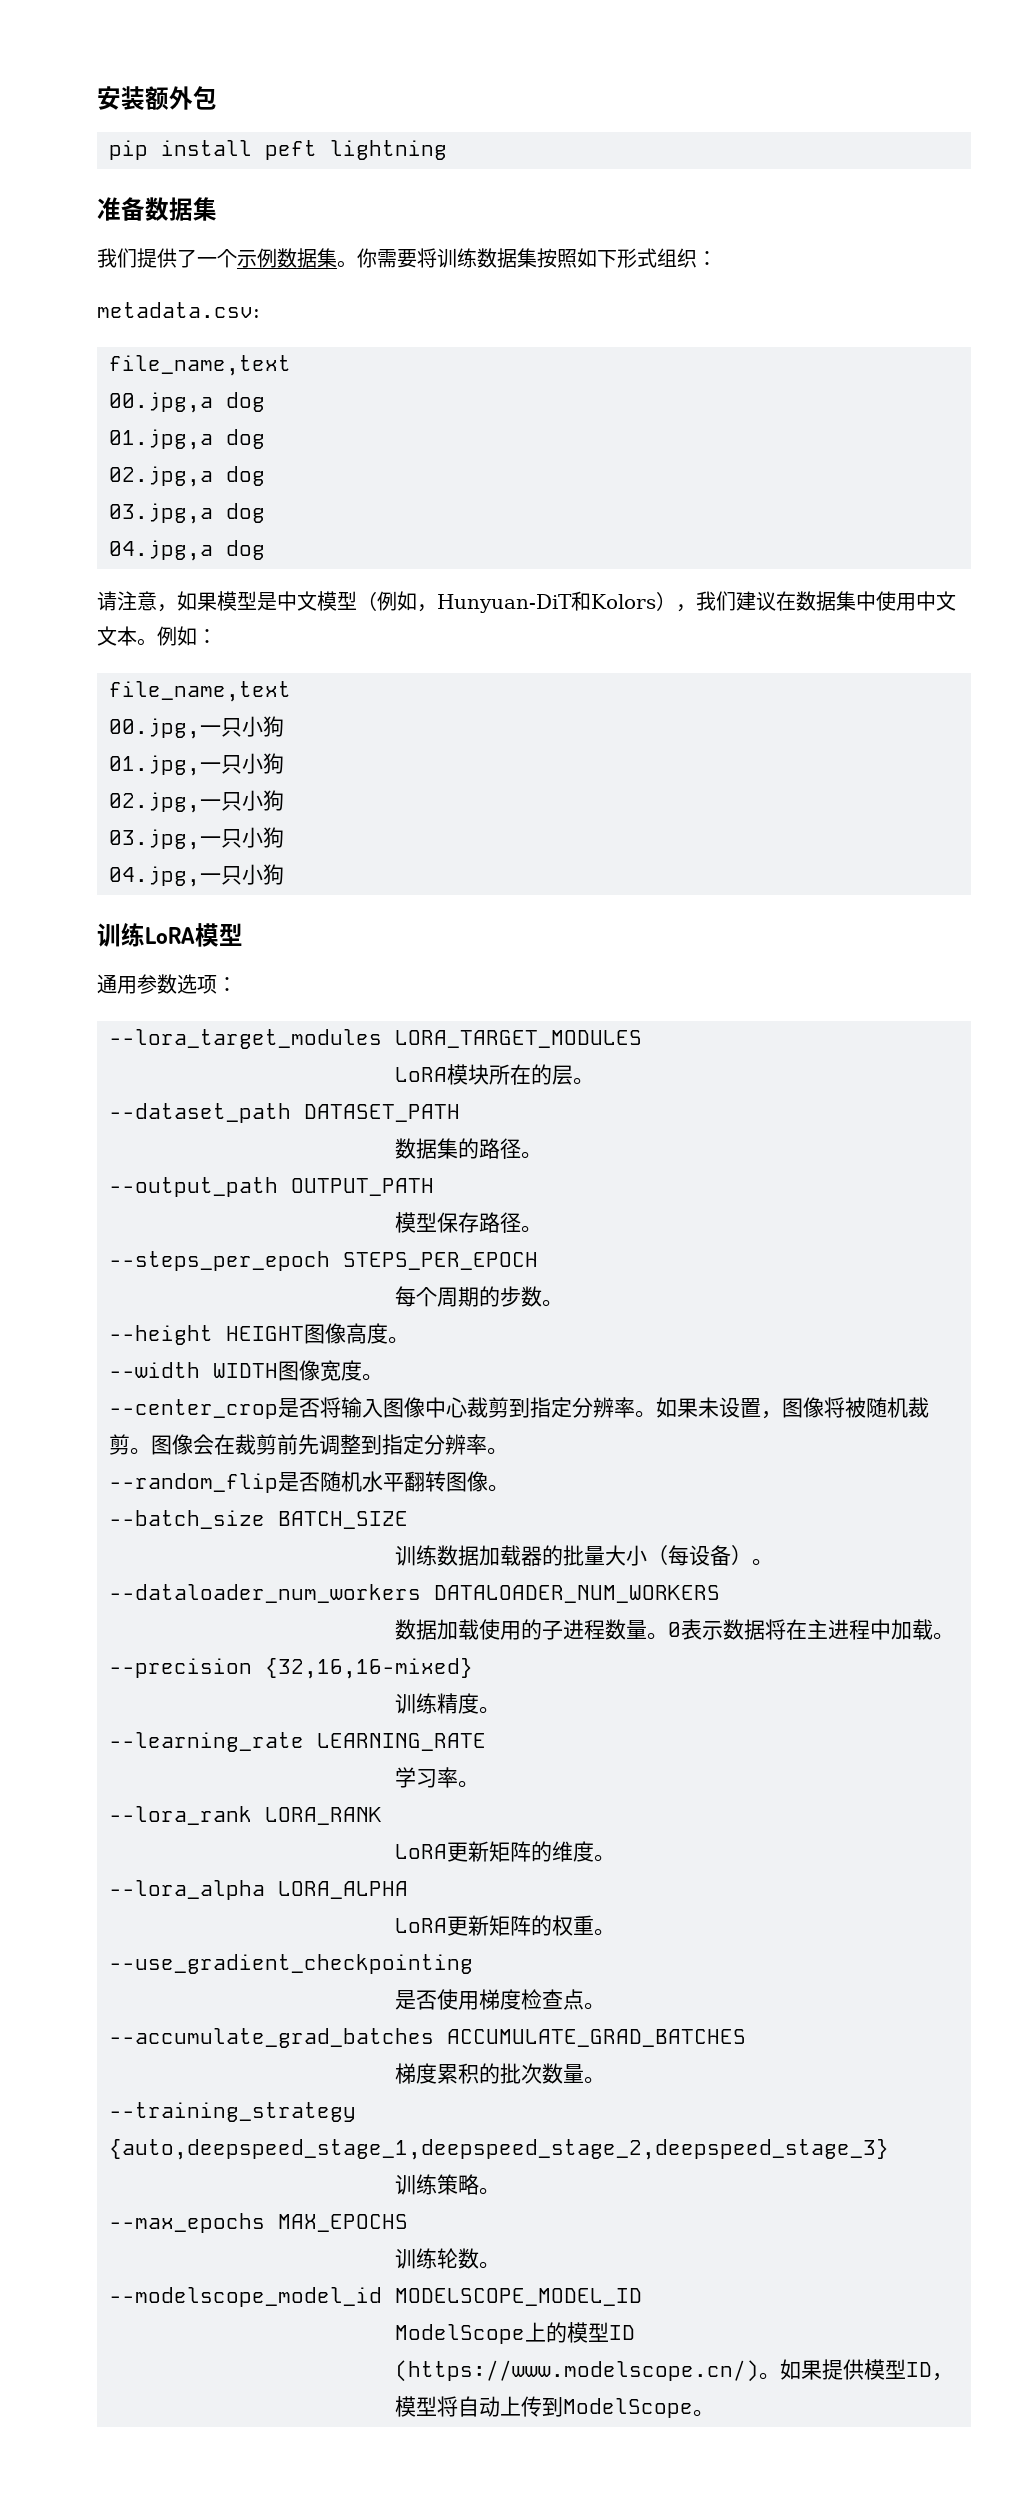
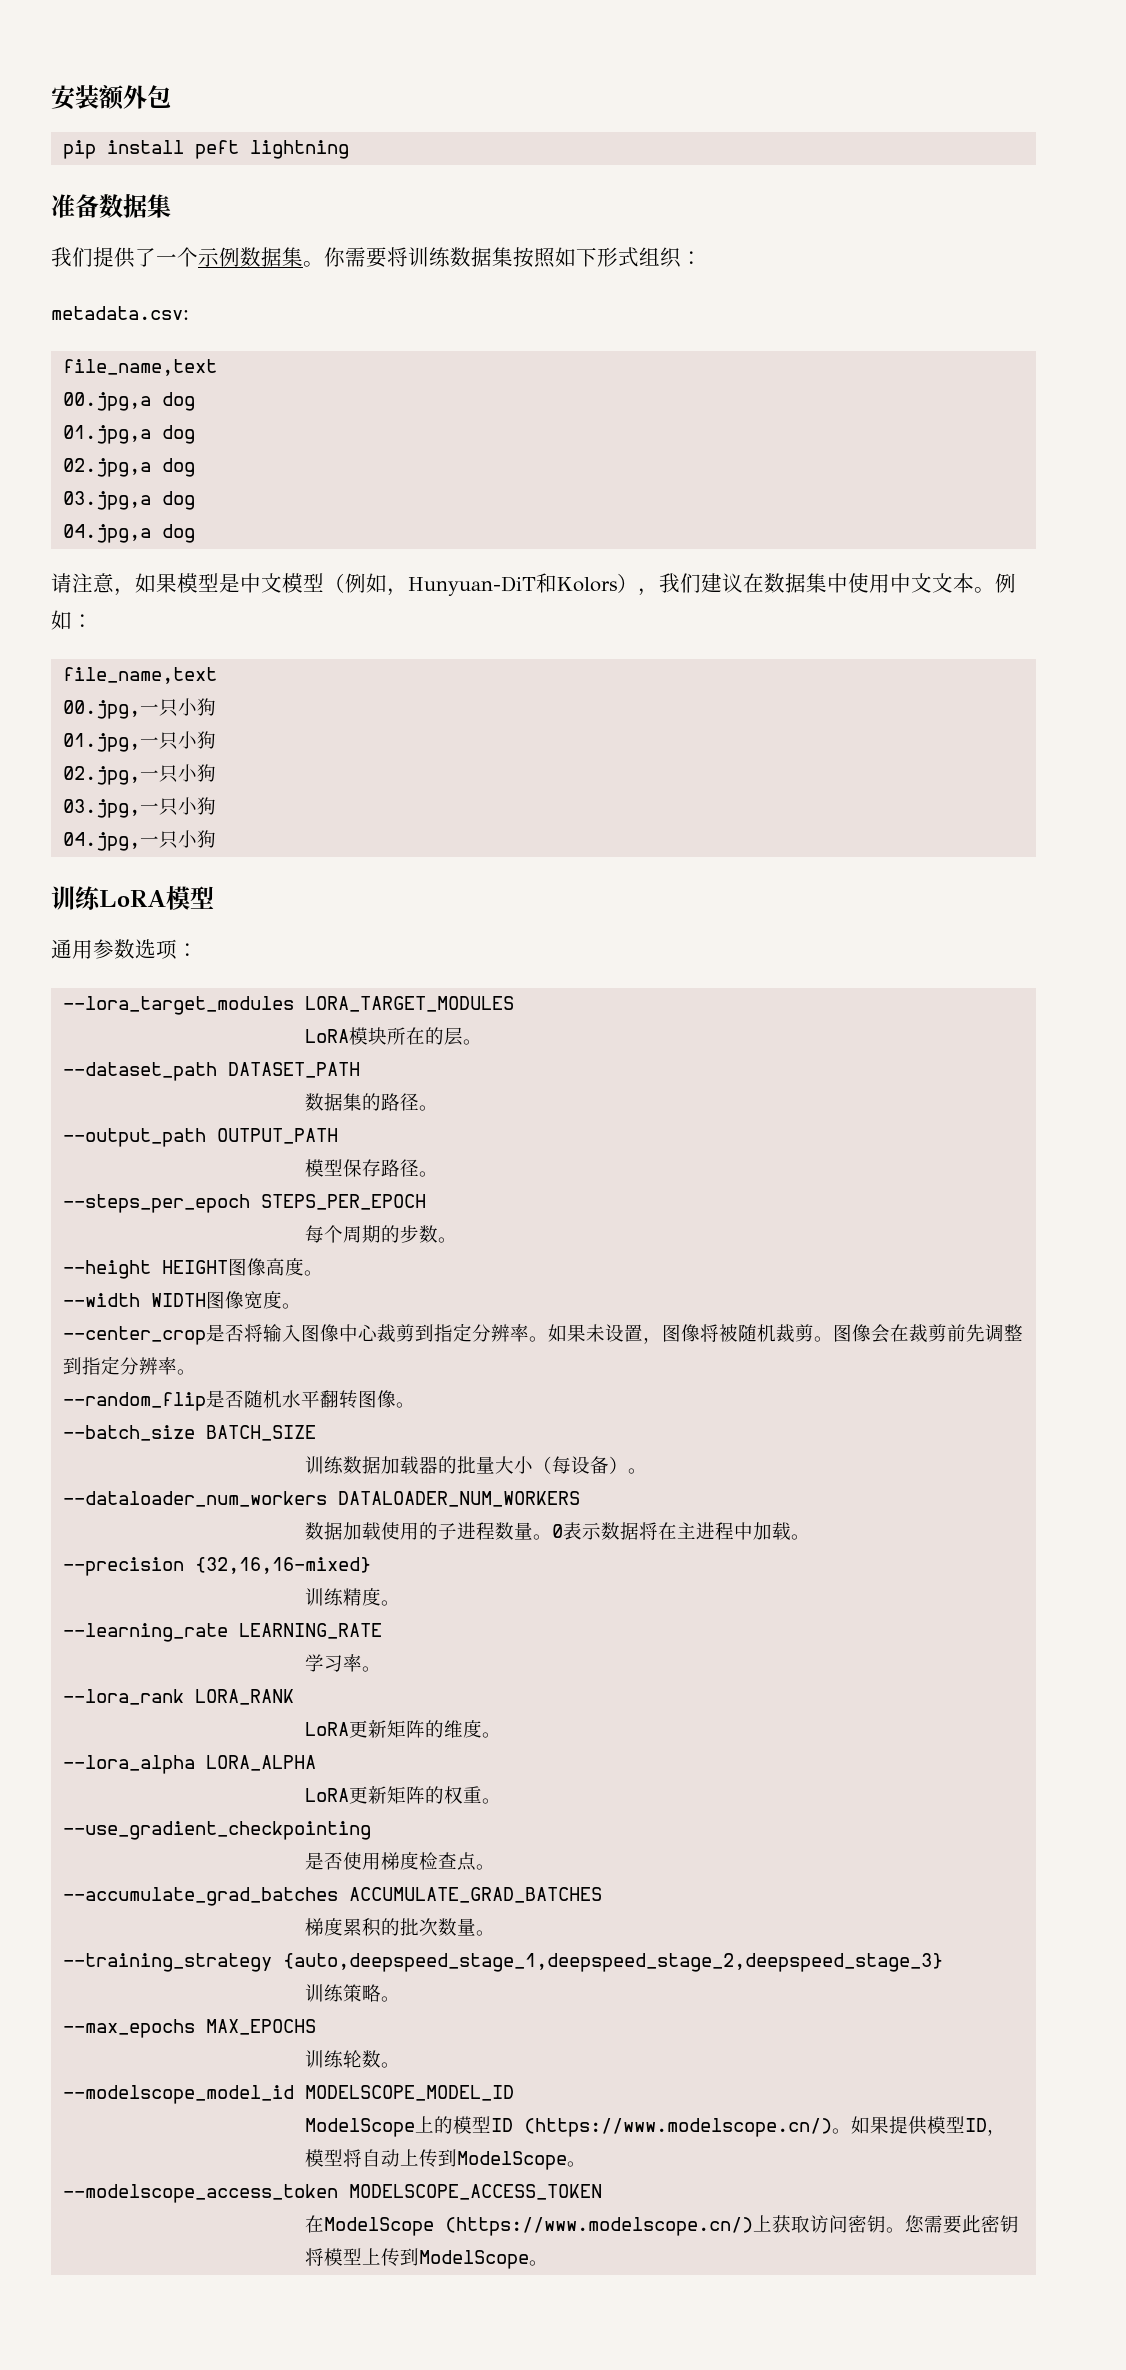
(714, 2413) none -> [63,2184,603,2203] [305,2215,1020,2236] [305,2248,549,2269] // --modelscope_access_token MODELSCOPE_ACCESS_TOKEN // 在ModelScope (https://www.modelscope.cn/)上获取访问密钥。您需要此密钥将模型上传到ModelScope。

